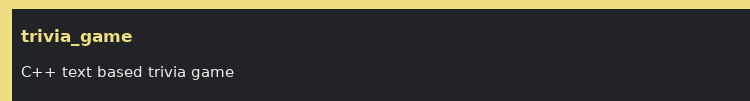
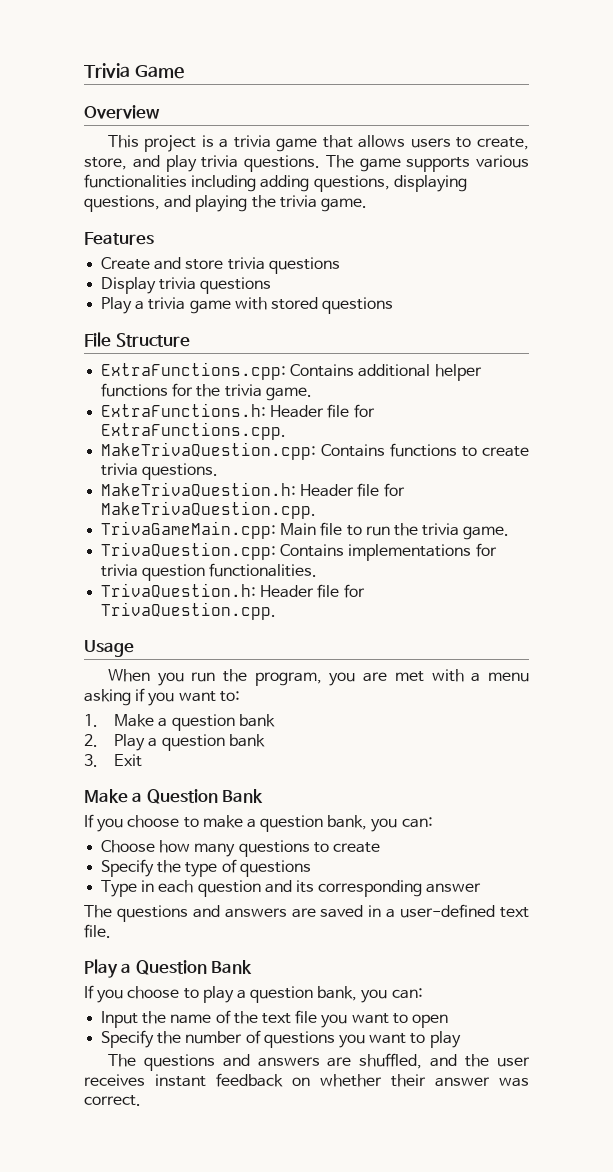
[21,29,133,46] [21,66,234,80] trivia_game // C++ text based trivia game -> [84,63,184,79] [84,105,160,119] [107,135,530,152] [84,155,529,172] [84,174,467,192] [84,195,367,212] [84,232,154,245] [101,257,340,274] [101,277,272,294] [101,297,394,314] [84,332,190,347] [101,362,482,381] [101,383,312,401] [101,403,375,418] [101,422,287,440] [101,442,529,460] [101,463,219,480] [101,482,405,497] [101,501,317,519] [101,521,510,540] [101,542,497,561] [101,563,318,581] [101,583,365,598] [101,602,277,620] [84,640,134,657] [107,669,529,686] [84,688,240,706] [84,714,275,731] [84,734,265,751] [84,754,143,767] [84,789,264,804] [84,814,433,832] [101,840,380,857] [101,859,311,877] [101,880,482,897] [84,904,530,922] [84,924,111,938] [84,959,253,978] [84,985,423,1003] [101,1010,448,1028] [101,1030,461,1048] [107,1053,530,1071] [84,1073,529,1087] [84,1095,141,1106] Trivia Game // Overview // This project is a trivia game that allows users to create, store, and play trivia questions. The game supports various functionalities including adding questions, displaying questions, and playing the trivia game. // Features // Create and store trivia questions // Display trivia questions // Play a trivia game with stored questions // File Structure // ExtraFunctions.cpp: Contains additional helper functions for the trivia game. // ExtraFunctions.h: Header file for ExtraFunctions.cpp. // MakeTrivaQuestion.cpp: Contains functions to create trivia questions. // MakeTrivaQuestion.h: Header file for MakeTrivaQuestion.cpp. // TrivaGameMain.cpp: Main file to run the trivia game. // TrivaQuestion.cpp: Contains implementations for trivia question functionalities. // TrivaQuestion.h: Header file for TrivaQuestion.cpp. // Usage // When you run the program, you are met with a menu asking if you want to: // 1. Make a question bank // 2. Play a question bank // 3. Exit // Make a Question Bank // If you choose to make a question bank, you can: // Choose how many questions to create // Specify the type of questions // Type in each question and its corresponding answer // The questions and answers are saved in a user-defined text file. // Play a Question Bank // If you choose to play a question bank, you can: // Input the name of the text file you want to open // Specify the number of questions you want to play // The questions and answers are shuffled, and the user receives instant feedback on whether their answer was correct.

